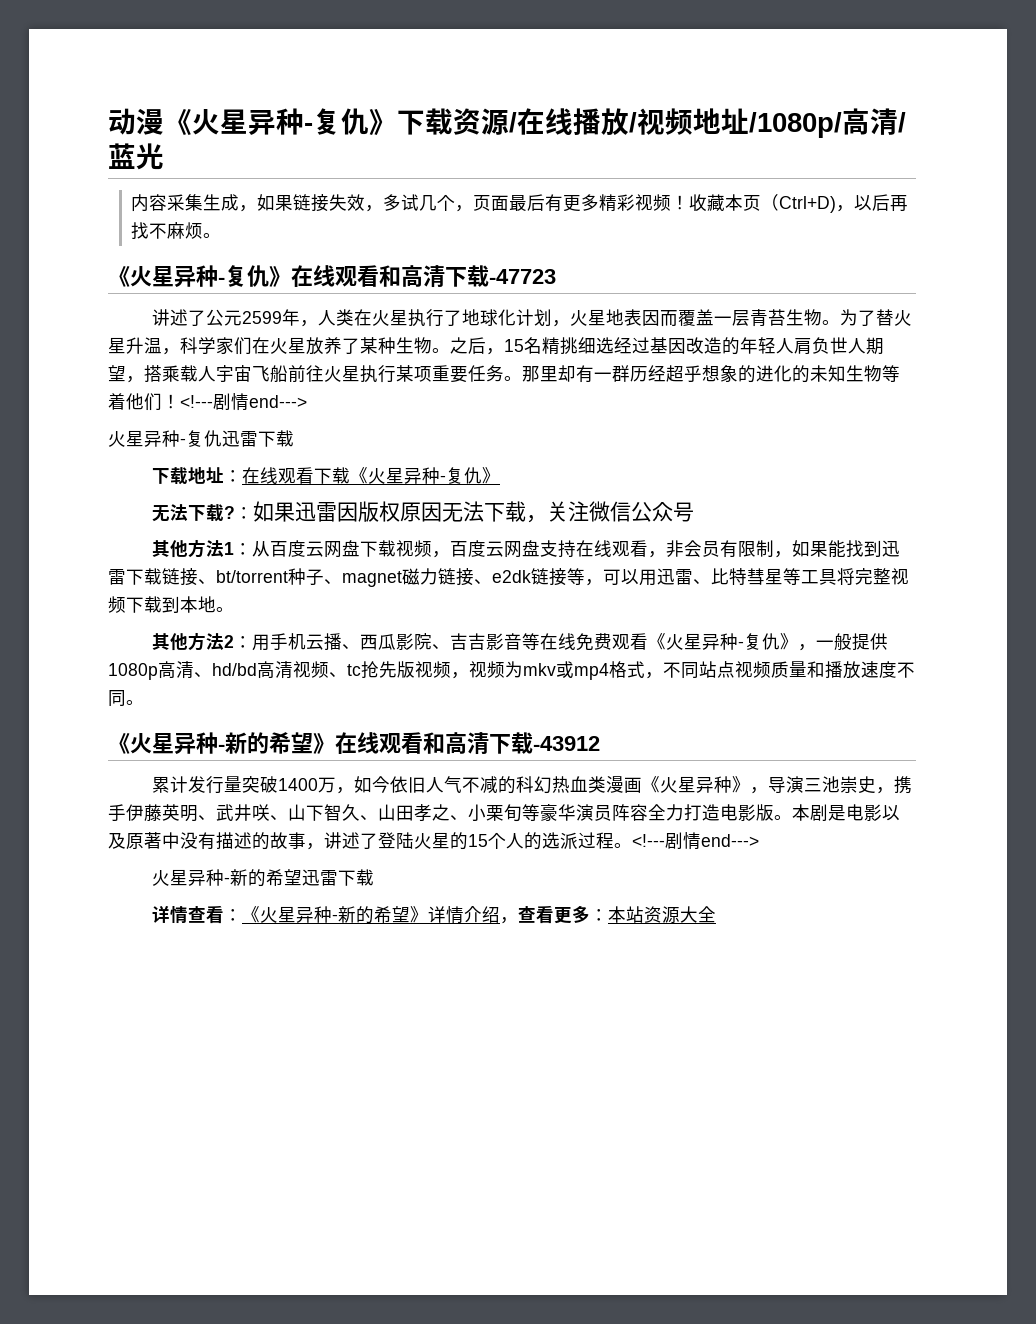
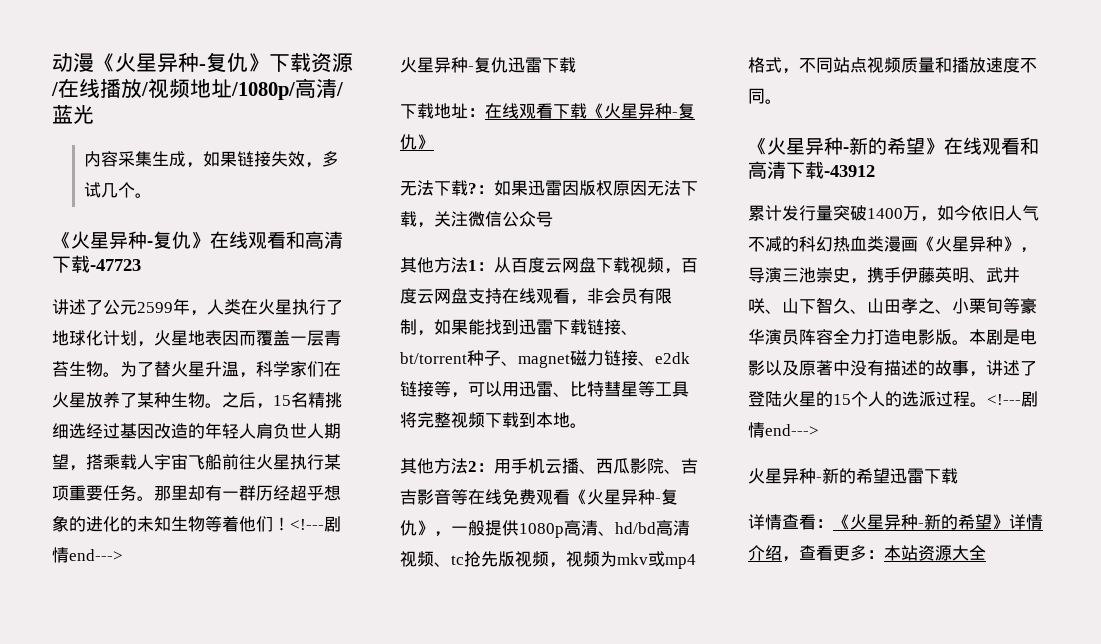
[455,194,909,213] [131,222,204,239] ，页面最后有更多精彩视频！收藏本页（Ctrl+D)，以后再找不麻烦 -> (136, 190) none

